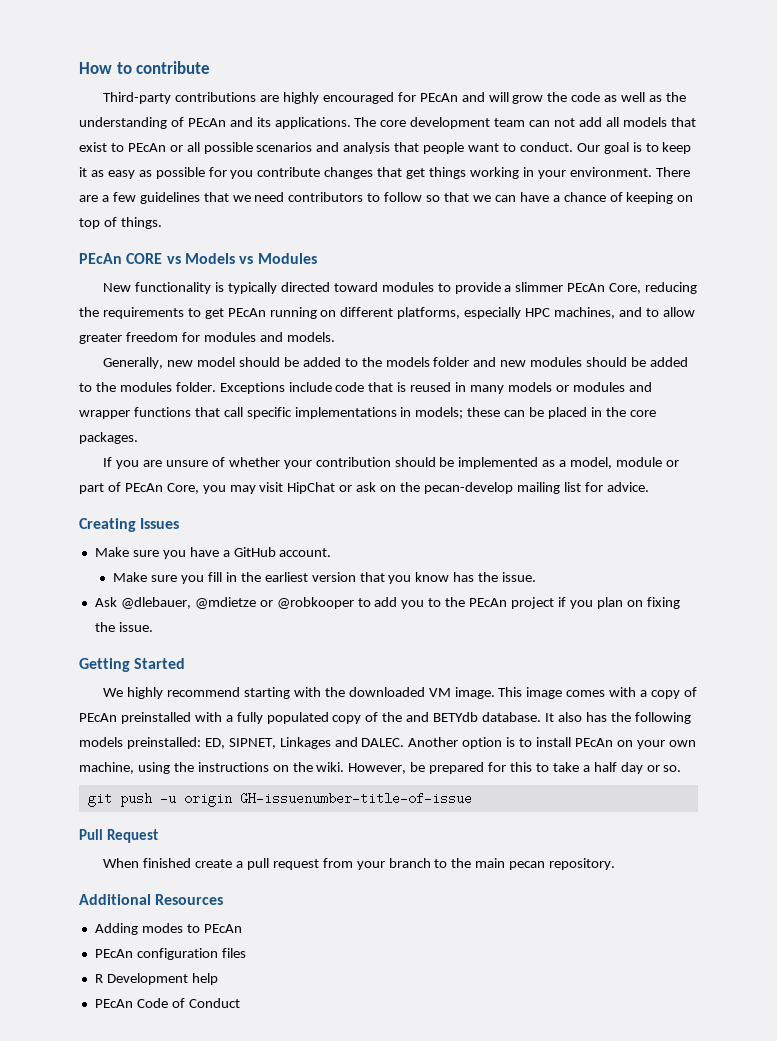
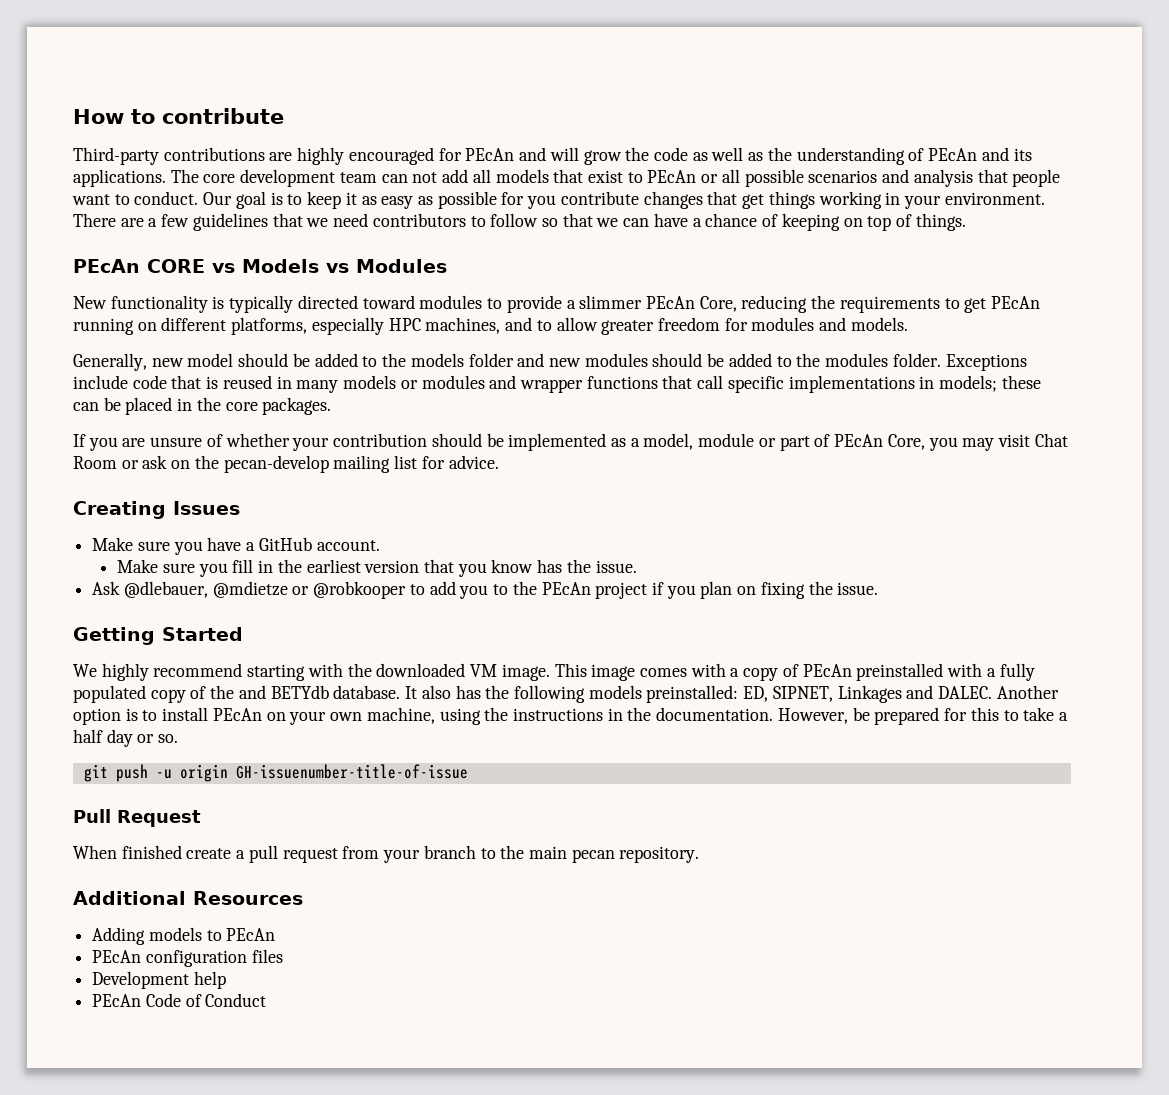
[287,482,336,494] HipChat -> [1034,433,1068,447] [73,456,117,469] Chat Room
[272,762,345,772] on the wiki. -> [607,707,774,721] in the documentation.
[141,923,183,933] modes -> [148,927,202,941] models
[94,974,103,983] R -> (283, 956) none

